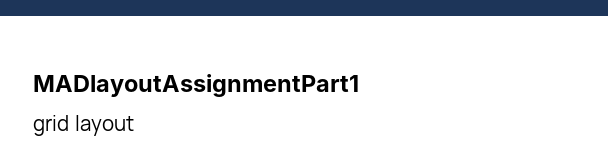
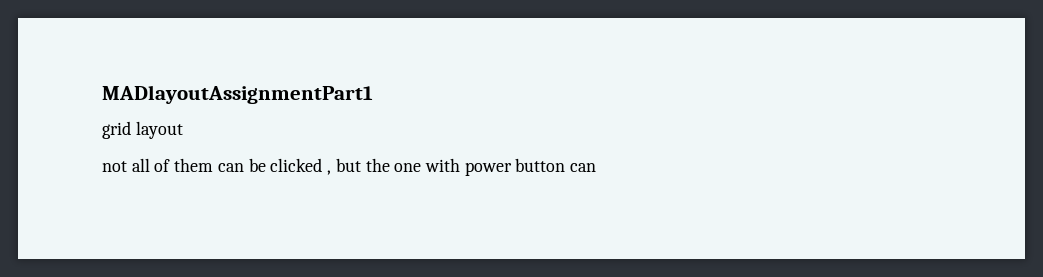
(134, 125) none -> [102,158,597,176] // not all of them can be clicked , but the one with power button can

